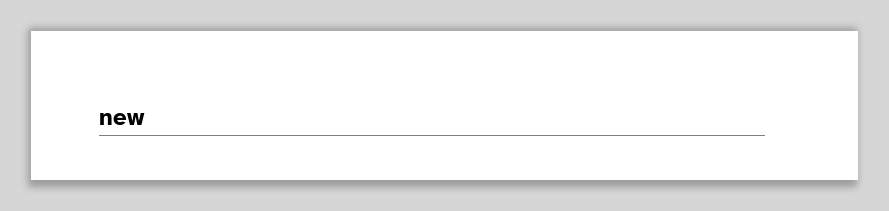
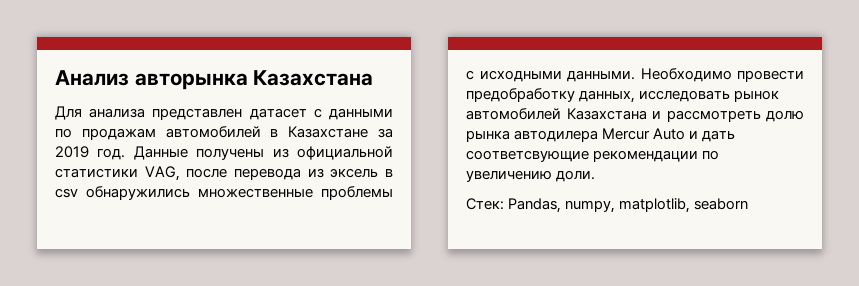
[99,113,145,125] new -> [55,70,374,90] [55,106,393,120] [55,126,394,140] [55,146,393,160] [55,166,393,181] [55,186,393,200] [466,68,804,82] [466,88,780,103] [466,108,804,122] [466,128,736,142] [466,150,720,162] [466,170,596,182] [466,198,749,213] Анализ авторынка Казахстана // Для анализа представлен датасет с данными по продажам автомобилей в Казахстане за 2019 год. Данные получены из официальной статистики VAG, после перевода из эксель в csv обнаружились множественные проблемы с исходными данными. Необходимо провести предобработку данных, исследовать рынок автомобилей Казахстана и рассмотреть долю рынка автодилера Mercur Auto и дать соответсвующие рекомендации по увеличению доли. // Стек: Pandas, numpy, matplotlib, seaborn

